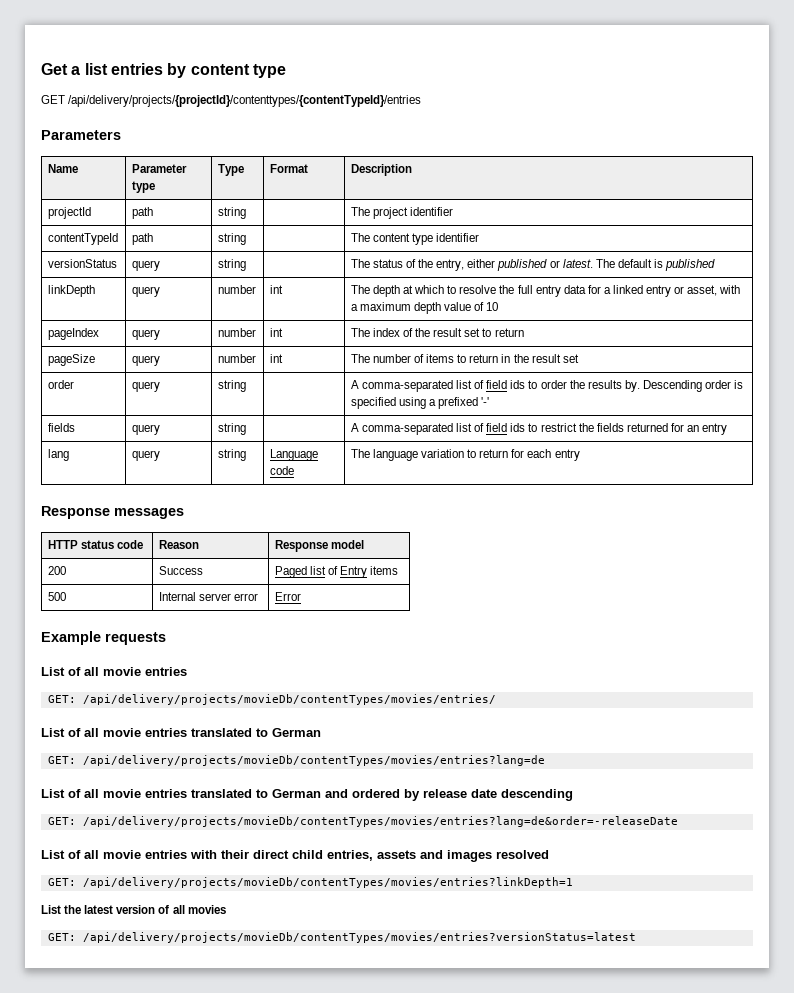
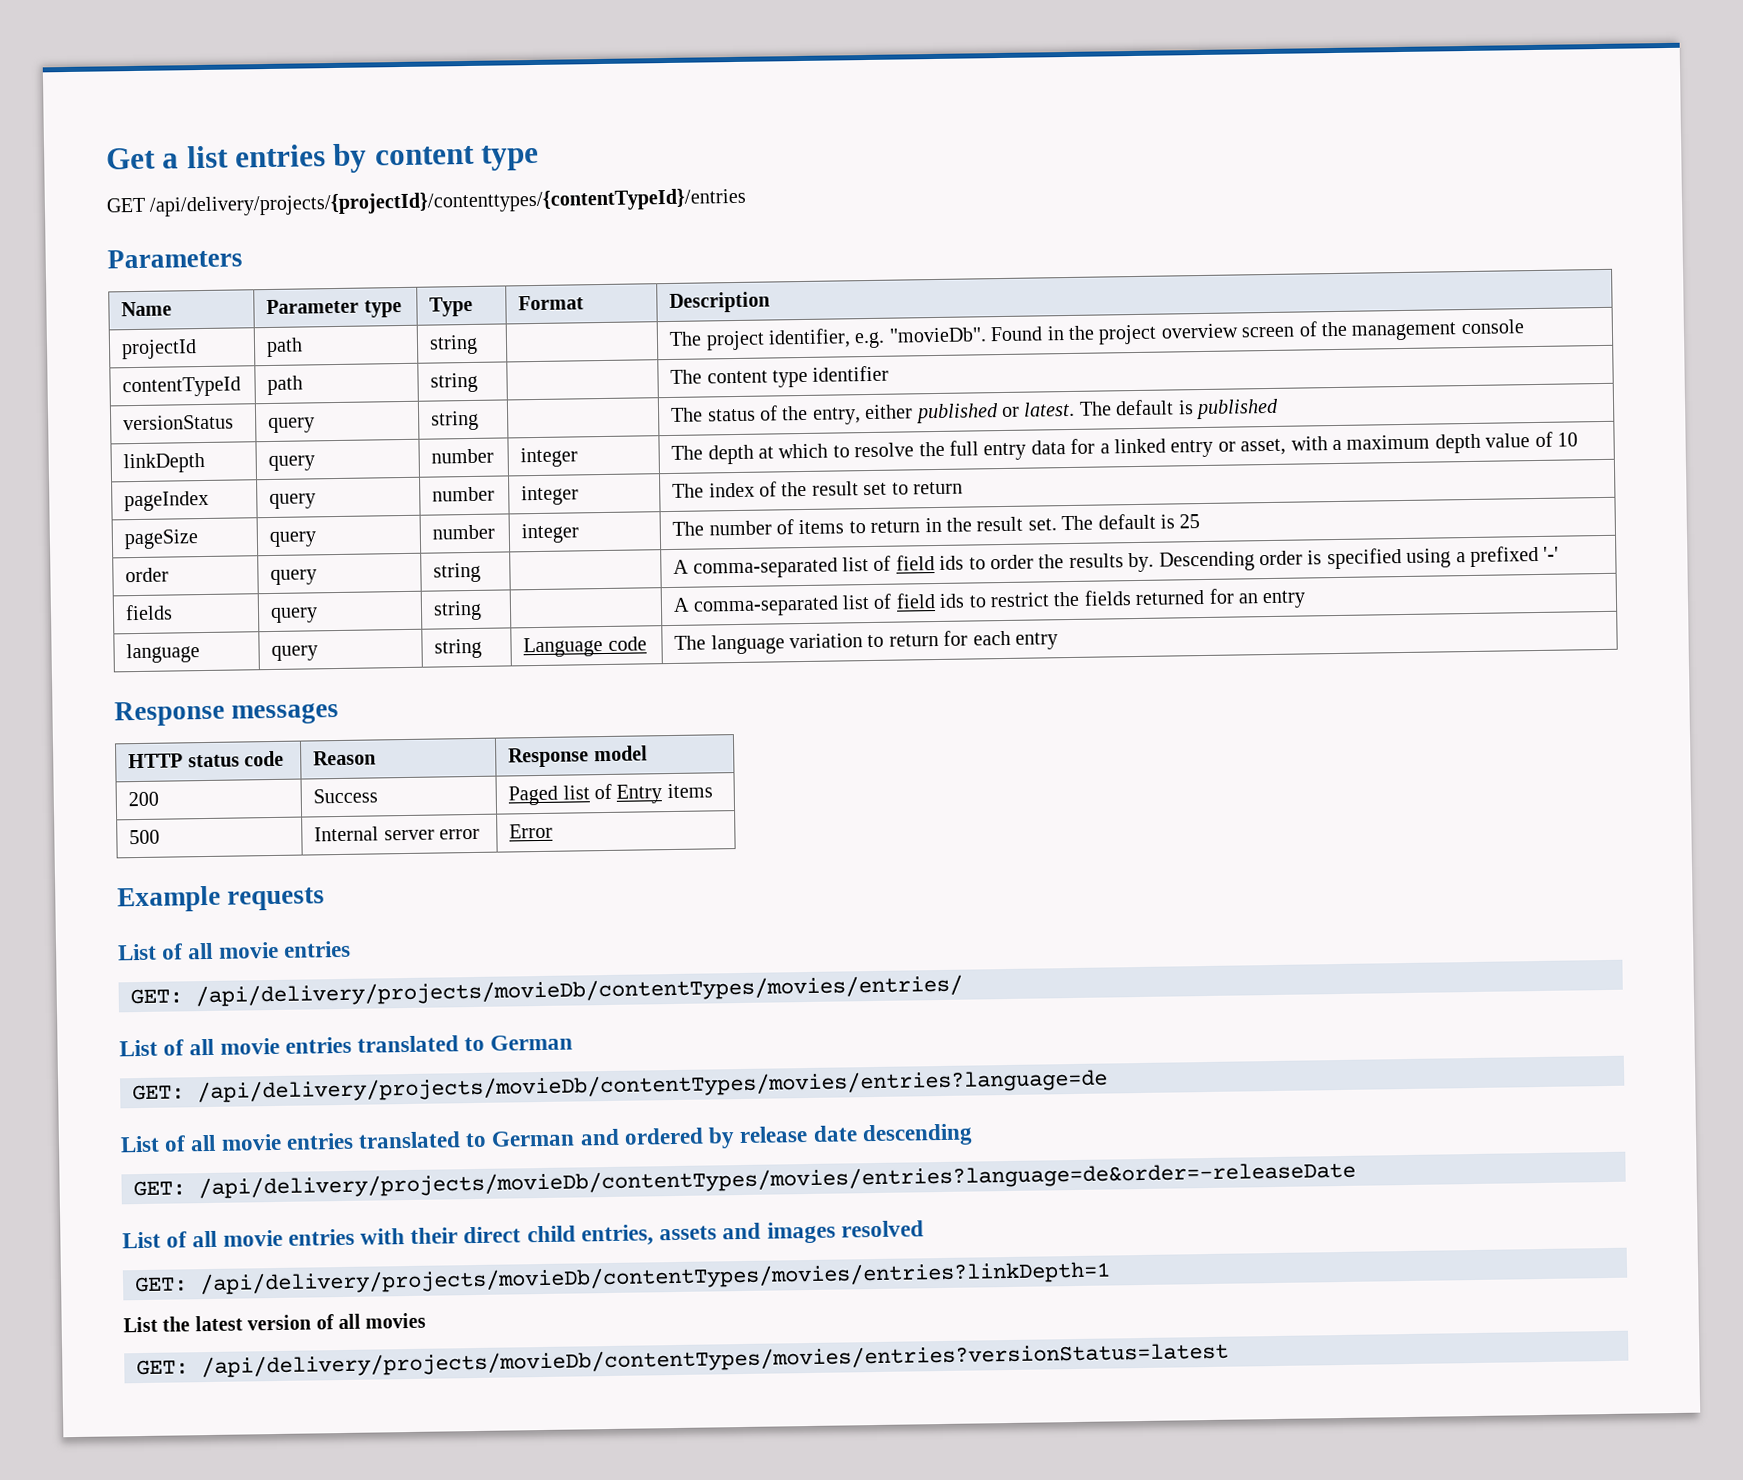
[409,207,453,216] identifier -> [768,319,1524,349] identifier, e.g. "movieDb". Found in the project overview screen of the management console
[269,285,283,294] int -> [520,447,579,468] integer
[269,328,283,337] int -> [521,485,580,506] integer
[269,354,283,363] int -> [521,523,581,544] integer
[562,354,579,363] set -> [1027,513,1201,531] set. The default is 25
[47,449,69,461] lang -> [126,643,201,664] language
[82,755,545,766] /api/delivery/projects/movieDb/contentTypes/movies/entries?lang=de -> [197,1068,1108,1104] /api/delivery/projects/movieDb/contentTypes/movies/entries?language=de
[82,816,678,827] /api/delivery/projects/movieDb/contentTypes/movies/entries?lang=de&order=-releaseDate -> [198,1160,1356,1200] /api/delivery/projects/movieDb/contentTypes/movies/entries?language=de&order=-releaseDate

